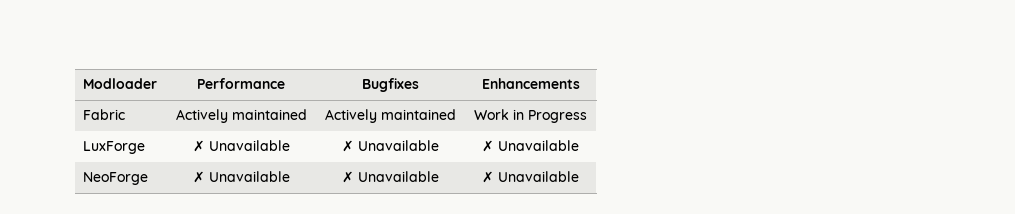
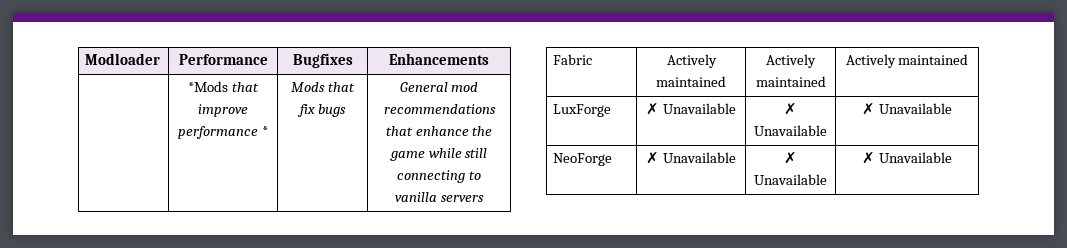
(580, 83) none -> [188,81,259,92] [198,104,248,117] [178,126,268,139] [291,82,355,92] [296,104,347,117] [399,82,479,92] [383,104,496,114] [385,126,493,136] [389,148,488,161] [397,170,481,183] [395,192,484,202] // | *Mods that improve performance * | Mods that fix bugs | General mod recommendations that enhance the game while still connecting to vanilla servers
[474,109,587,123] Work in Progress -> [845,54,969,68] Actively maintained

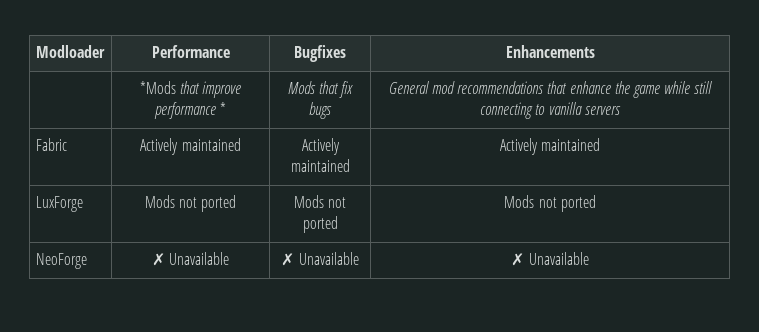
[646,103,736,115] [784,103,797,115] [754,125,827,136] [862,103,952,115] ✗ Unavailable | ✗ Unavailable | ✗ Unavailable -> [144,195,237,212] [293,195,347,208] [302,216,338,233] [504,195,596,212] Mods not ported | Mods not ported | Mods not ported

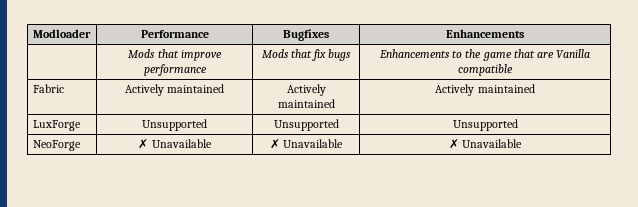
[139,81,176,94] *Mods -> [128,49,156,58] Mods
[220,102,227,115] * -> (207, 70) none
[388,81,713,98] [480,102,621,119] General mod recommendations that enhance the game while still connecting to vanilla servers -> [378,49,591,61] [458,64,513,76] Enhancements to the game that are Vanilla compatible
[144,195,237,212] [293,195,347,208] [302,216,338,233] [504,195,596,212] Mods not ported | Mods not ported | Mods not ported -> [142,119,207,131] [273,119,339,131] [452,119,518,131] Unsupported | Unsupported | Unsupported

